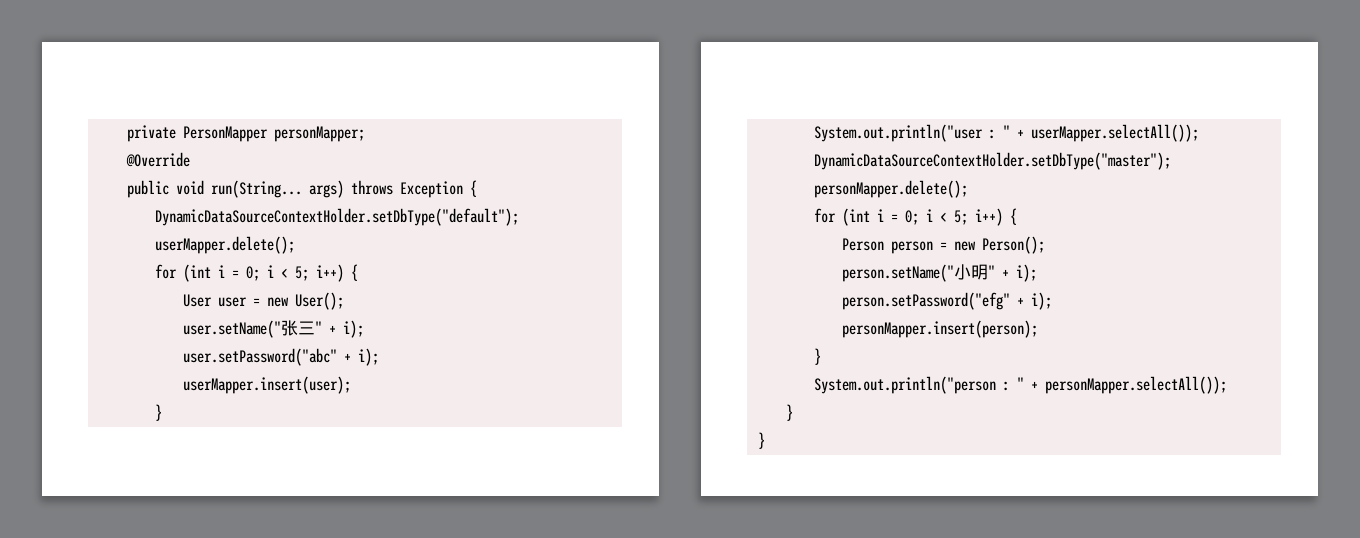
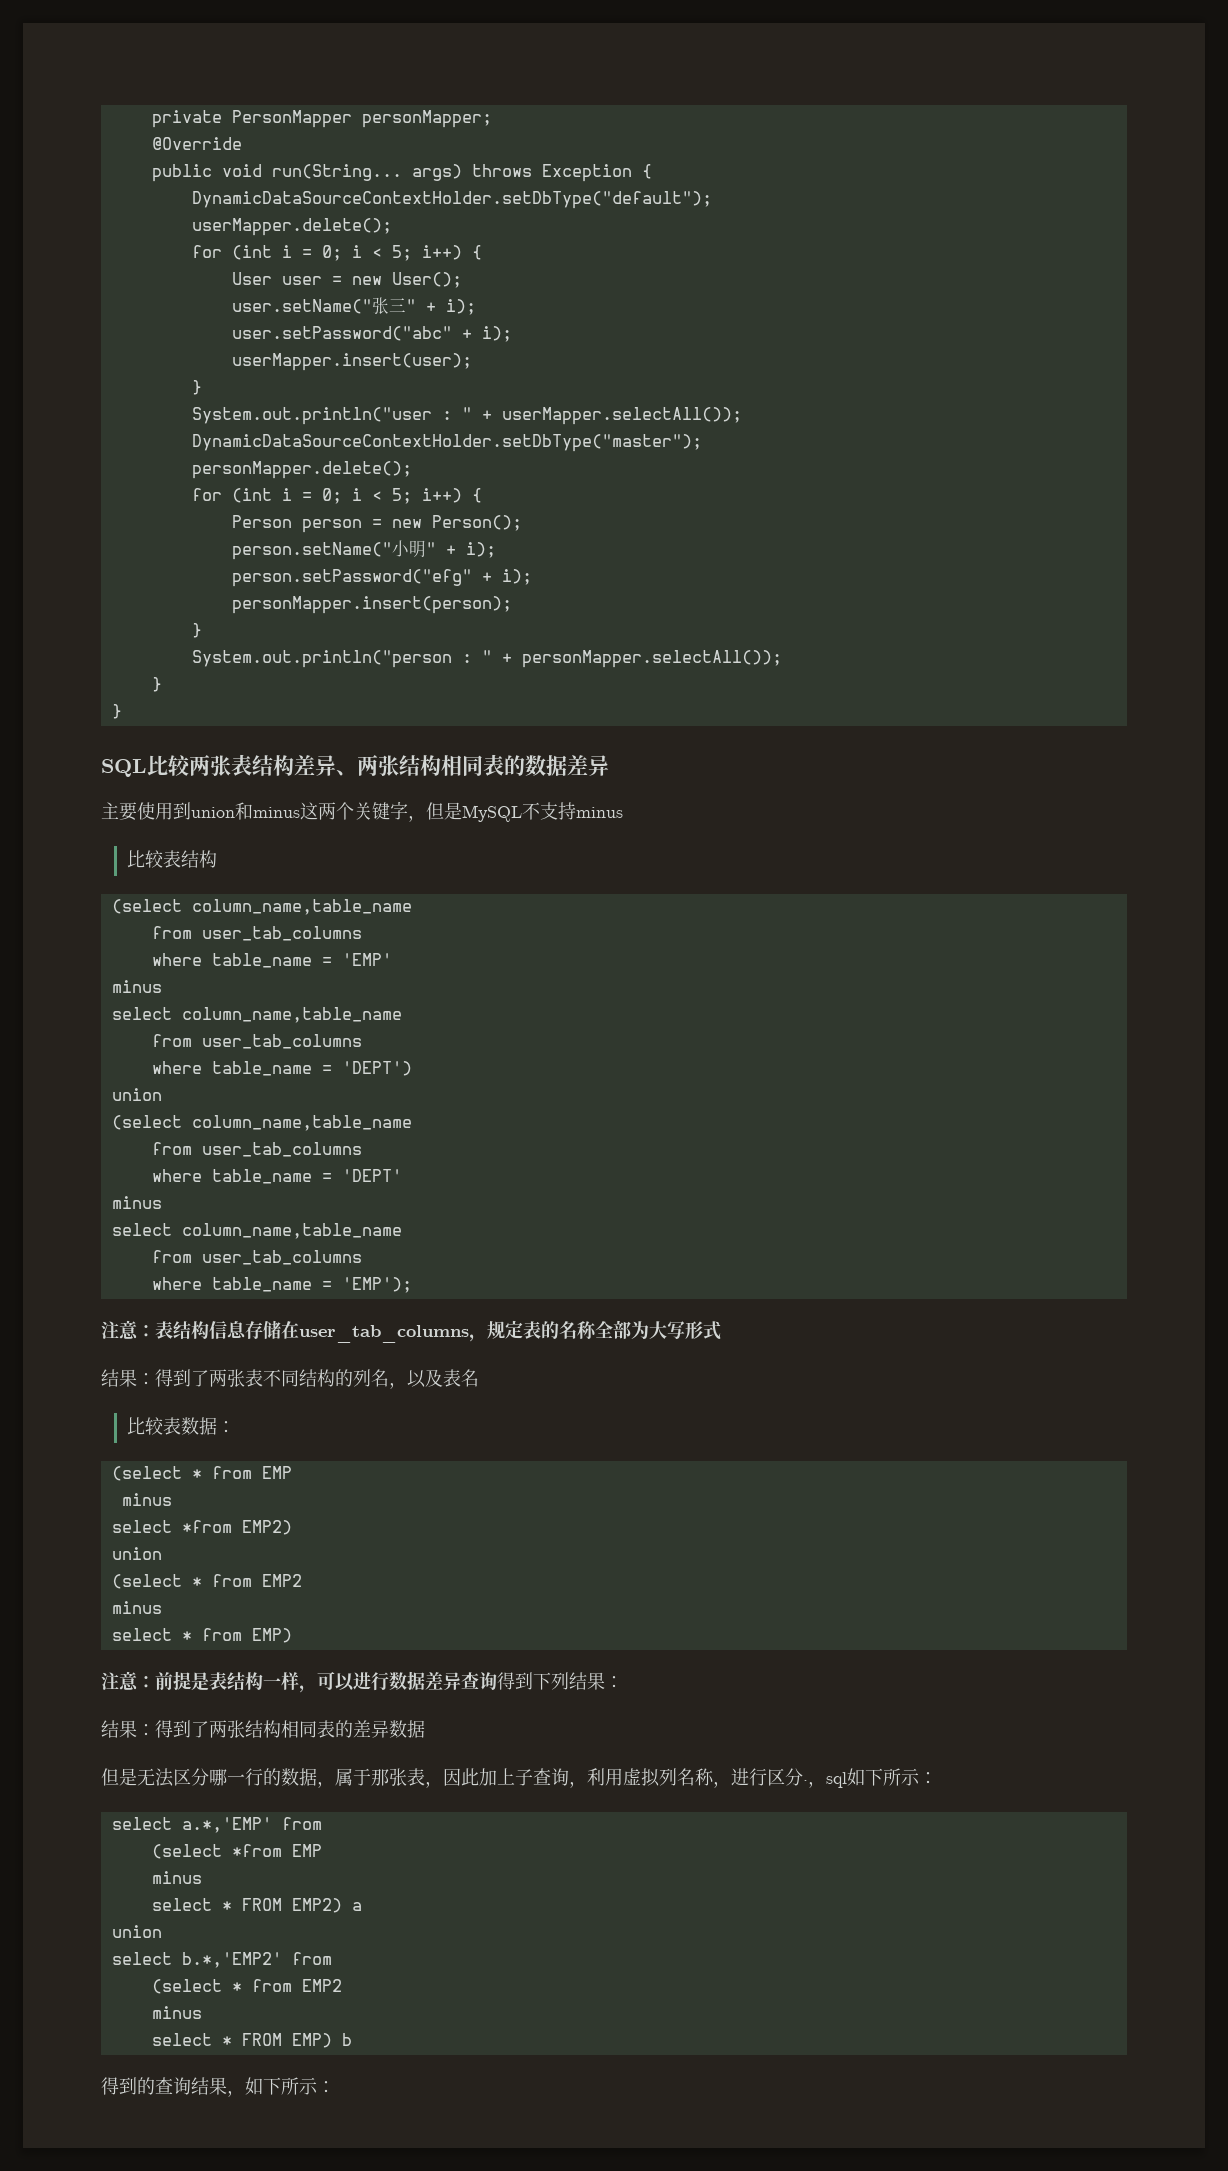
(765, 440) none -> [101,754,609,777] [101,801,623,822] [126,850,217,868] [111,899,412,915] [151,926,362,941] [151,953,392,968] [111,980,162,993] [111,1007,402,1023] [151,1034,362,1049] [151,1061,412,1076] [111,1088,162,1101] [111,1115,412,1131] [151,1142,362,1157] [151,1169,402,1184] [111,1196,162,1209] [111,1223,402,1239] [151,1250,362,1265] [151,1277,412,1293] [101,1320,721,1343] [101,1369,479,1389] [126,1417,235,1435] [111,1466,292,1481] [121,1493,172,1506] [111,1520,292,1535] [111,1547,162,1560] [111,1574,302,1589] [111,1601,162,1614] [111,1628,292,1643] [101,1671,623,1693] [101,1720,425,1738] [101,1768,937,1788] [111,1817,322,1833] [151,1844,322,1859] [151,1871,202,1884] [151,1898,362,1913] [111,1925,162,1938] [111,1952,332,1968] [151,1979,342,1994] [151,2006,202,2019] [151,2033,352,2048] [101,2077,335,2097] // SQL比较两张表结构差异、两张结构相同表的数据差异 // 主要使用到union和minus这两个关键字，但是MySQL不支持minus // 比较表结构 // (select column_name,table_name // from user_tab_columns // where table_name = 'EMP' // minus // select column_name,table_name // from user_tab_columns // where table_name = 'DEPT') // union // (select column_name,table_name // from user_tab_columns // where table_name = 'DEPT' // minus // select column_name,table_name // from user_tab_columns // where table_name = 'EMP'); // 注意：表结构信息存储在user_tab_columns，规定表的名称全部为大写形式 // 结果：得到了两张表不同结构的列名，以及表名 // 比较表数据： // (select * from EMP // minus // select *from EMP2) // union // (select * from EMP2 // minus // select * from EMP) // 注意：前提是表结构一样，可以进行数据差异查询得到下列结果： // 结果：得到了两张结构相同表的差异数据 // 但是无法区分哪一行的数据，属于那张表，因此加上子查询，利用虚拟列名称，进行区分·，sql如下所示： // select a.*,'EMP' from // (select *from EMP // minus // select * FROM EMP2) a // union // select b.*,'EMP2' from // (select * from EMP2 // minus // select * FROM EMP) b // 得到的查询结果，如下所示：

